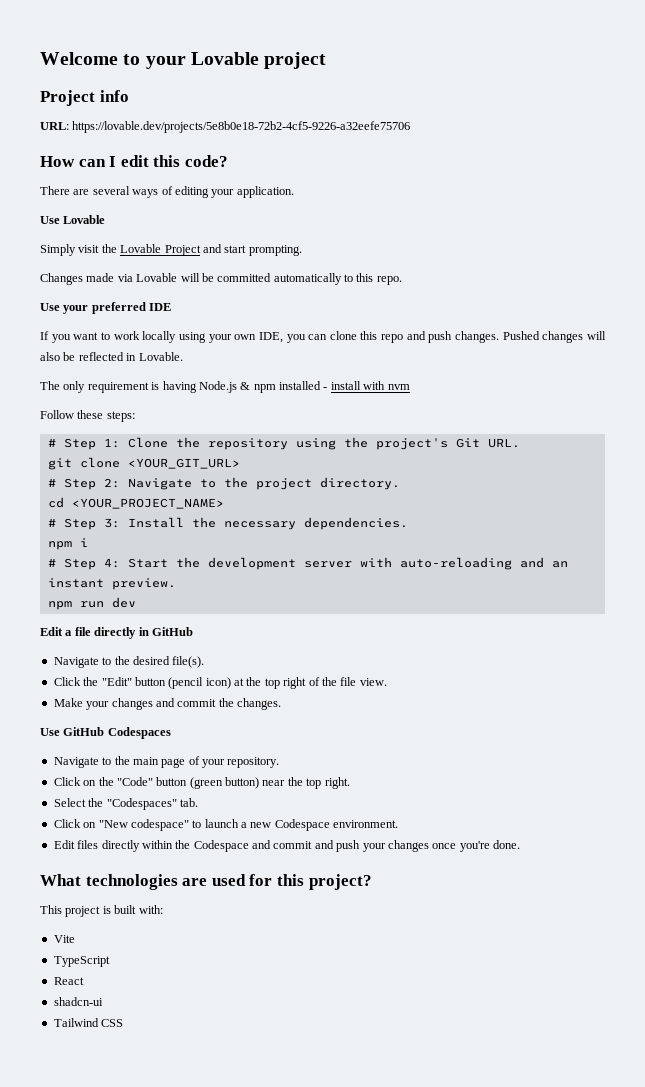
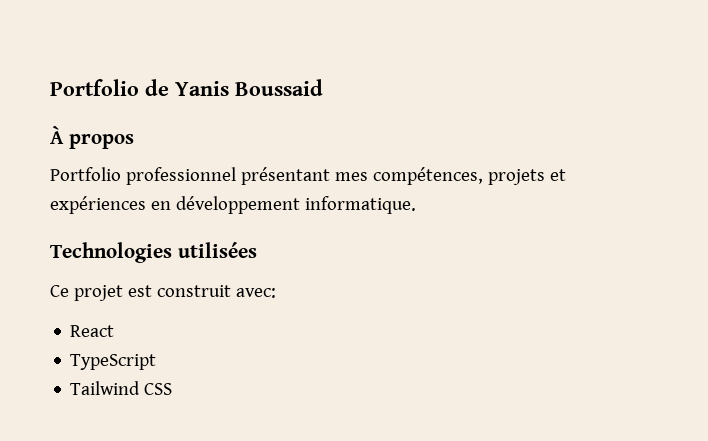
[40,52,327,69] [40,90,129,106] [40,121,411,133] [40,155,228,167] [40,186,294,198] [40,215,106,224] [40,244,302,256] [40,273,402,285] [40,302,172,314] [40,331,606,343] [40,352,183,361] [40,381,410,393] [40,410,135,422] [47,437,520,450] [47,457,240,470] [47,477,400,490] [47,497,224,509] [47,517,408,530] [47,538,88,550] [47,557,568,570] [47,578,176,590] [47,597,136,610] [40,627,193,639] [53,656,205,668] [53,677,387,689] [53,698,281,710] [40,727,171,739] [53,756,280,768] [53,777,350,789] [53,798,198,810] [53,819,399,831] [53,840,520,852] [40,874,372,890] [40,905,163,917] [53,935,75,943] Welcome to your Lovable project // Project info // URL: https://lovable.dev/projects/5e8b0e18-72b2-4cf5-9226-a32eefe75706 // How can I edit this code? // There are several ways of editing your application. // Use Lovable // Simply visit the Lovable Project and start prompting. // Changes made via Lovable will be committed automatically to this repo. // Use your preferred IDE // If you want to work locally using your own IDE, you can clone this repo and push changes. Pushed changes will also be reflected in Lovable. // The only requirement is having Node.js & npm installed - install with nvm // Follow these steps: // # Step 1: Clone the repository using the project's Git URL. // git clone <YOUR_GIT_URL> // # Step 2: Navigate to the project directory. // cd <YOUR_PROJECT_NAME> // # Step 3: Install the necessary dependencies. // npm i // # Step 4: Start the development server with auto-reloading and an instant preview. // npm run dev // Edit a file directly in GitHub // Navigate to the desired file(s). // Click the "Edit" button (pencil icon) at the top right of the file view. // Make your changes and commit the changes. // Use GitHub Codespaces // Navigate to the main page of your repository. // Click on the "Code" button (green button) near the top right. // Select the "Codespaces" tab. // Click on "New codespace" to launch a new Codespace environment. // Edit files directly within the Codespace and commit and push your changes once you're done. // What technologies are used for this project? // This project is built with: // Vite -> [50,79,323,96] [50,125,134,149] [50,167,566,185] [50,196,416,214] [50,242,257,263] [50,285,276,301] [70,325,115,337] Portfolio de Yanis Boussaid // À propos // Portfolio professionnel présentant mes compétences, projets et expériences en développement informatique. // Technologies utilisées // Ce projet est construit avec: // React
[53,977,84,985] [53,997,103,1006] // React // shadcn-ui -> (157, 362) none

